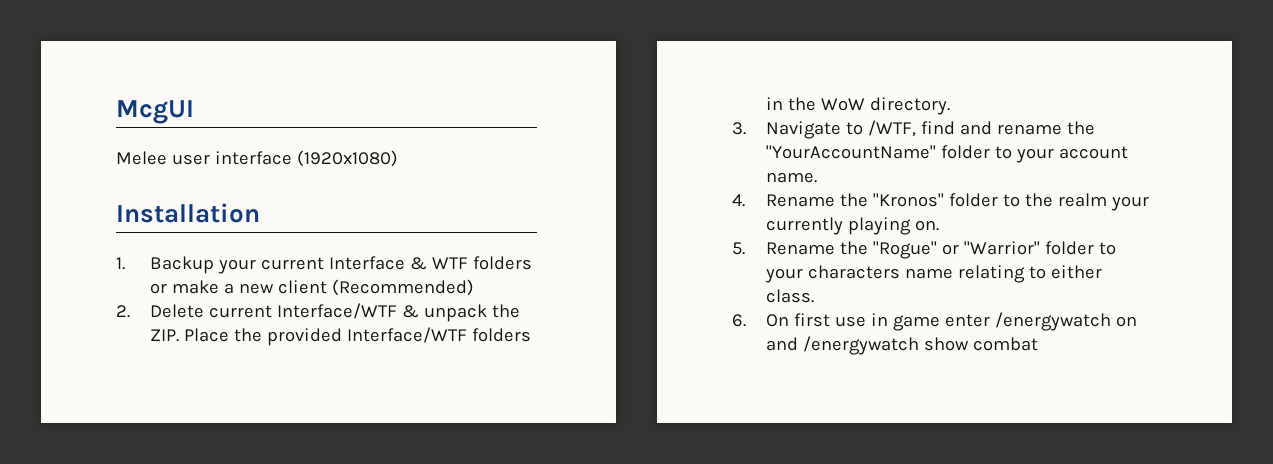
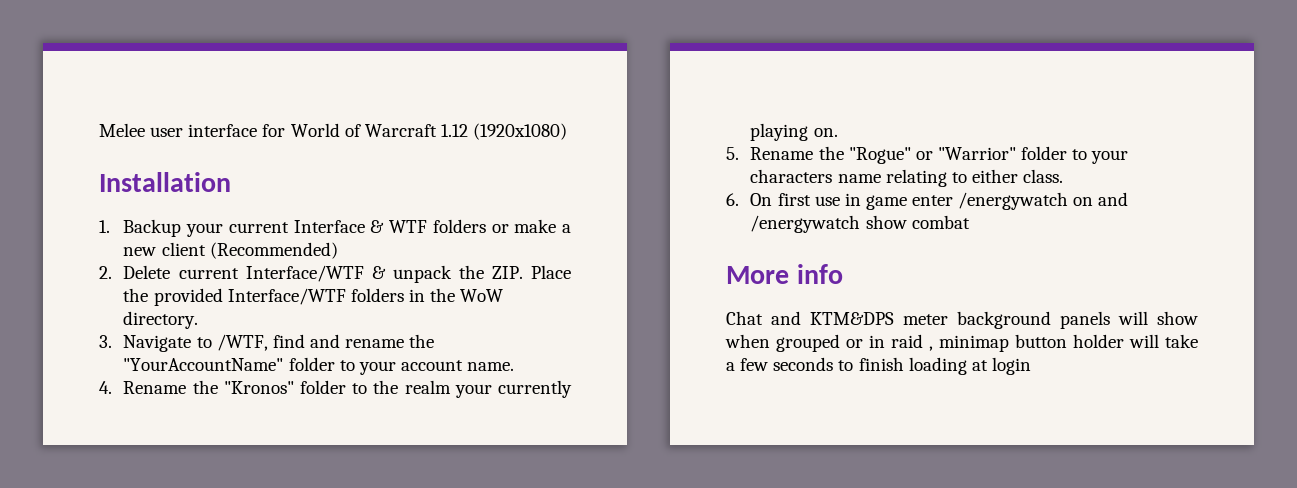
[116,100,194,124] McgUI // -> (99, 130) none
(292, 158) none -> [262,123,468,137] for World of Warcraft 1.12
(1039, 344) none -> [726,264,843,284] [726,311,1198,329] [725,334,1198,352] [726,357,1031,375] // More info // Chat and KTM&DPS meter background panels will show when grouped or in raid , minimap button holder will take a few seconds to finish loading at login

